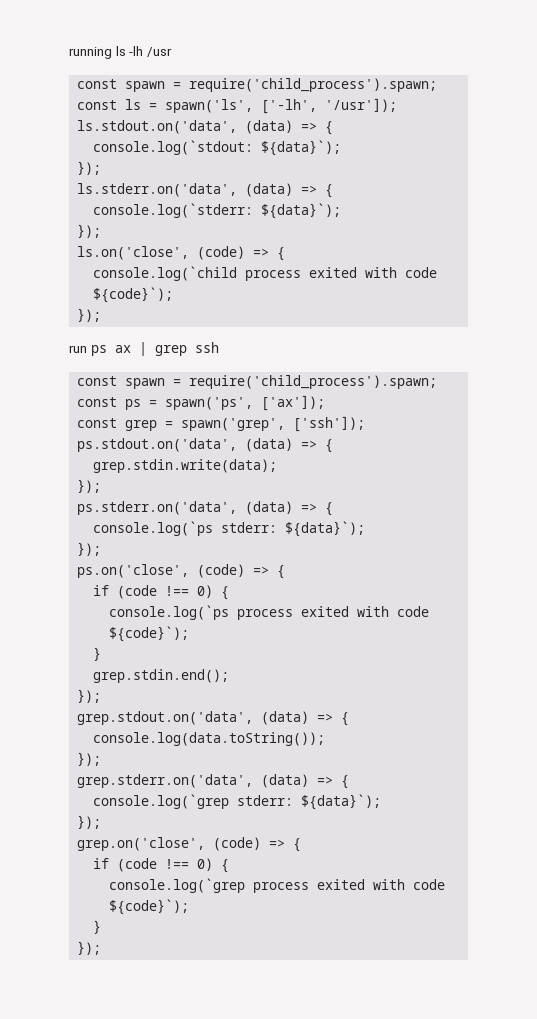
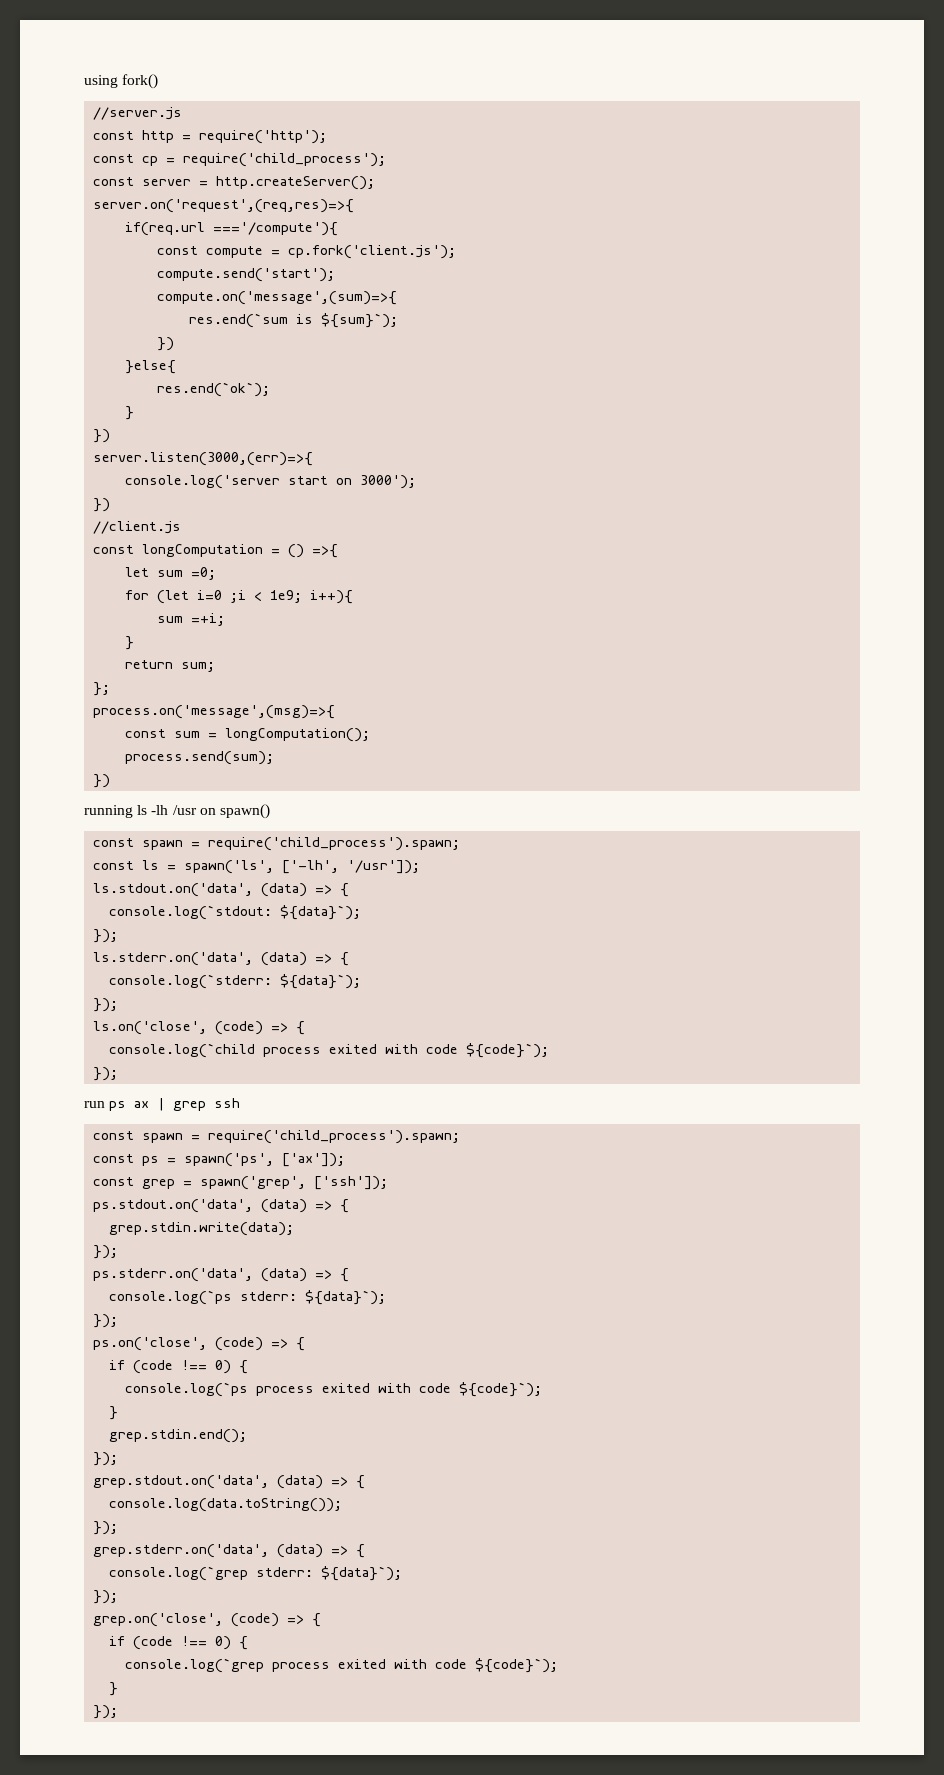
(69, 53) none -> [84,74,159,89] [93,107,183,120] [93,130,328,144] [93,153,387,167] [93,176,376,190] [93,199,355,213] [125,222,339,236] [157,245,457,259] [157,268,336,282] [157,291,398,305] [189,313,399,328] [157,337,175,351] [125,360,177,374] [157,382,271,397] [125,406,135,420] [93,429,111,443] [93,452,314,466] [125,475,417,489] [93,498,111,512] [93,521,182,534] [93,544,339,558] [125,567,217,580] [125,590,354,604] [157,613,226,626] [125,636,135,650] [125,660,216,672] [93,682,111,696] [93,705,336,719] [125,728,371,742] [125,751,275,765] [93,774,111,788] using fork() // //server.js // const http = require('http'); // const cp = require('child_process'); // const server = http.createServer(); // server.on('request',(req,res)=>{ // if(req.url ==='/compute'){ // const compute = cp.fork('client.js'); // compute.send('start'); // compute.on('message',(sum)=>{ // res.end(`sum is ${sum}`); // }) // }else{ // res.end(`ok`); // } // }) // server.listen(3000,(err)=>{ // console.log('server start on 3000'); // }) // //client.js // const longComputation = () =>{ // let sum =0; // for (let i=0 ;i < 1e9; i++){ // sum =+i; // } // return sum; // }; // process.on('message',(msg)=>{ // const sum = longComputation(); // process.send(sum); // }) //
(172, 52) none -> [199,804,270,819] on spawn()

